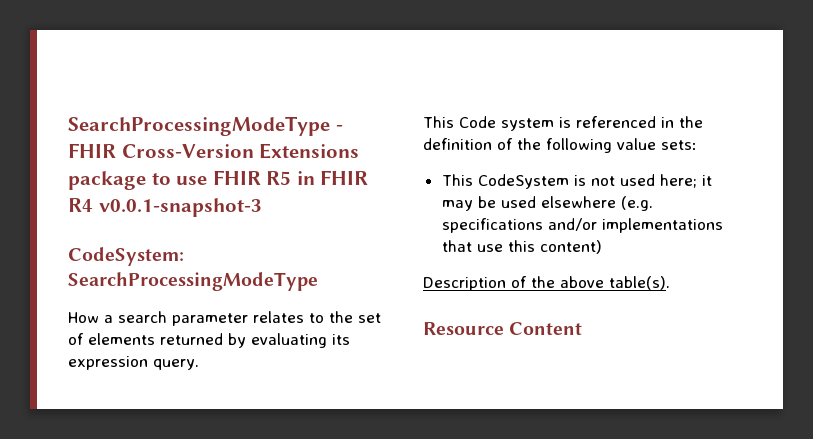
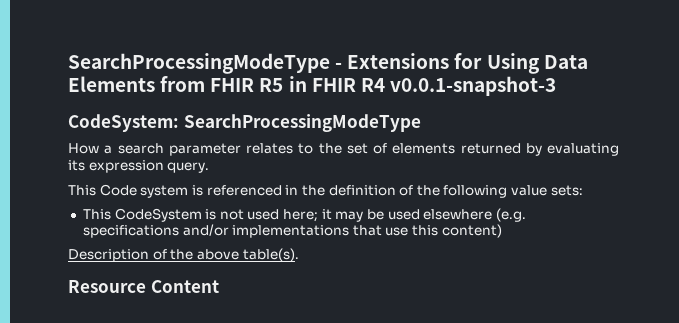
[68,143,360,159] [68,171,208,190] FHIR Cross-Version Extensions package to use -> [347,53,588,74] [68,76,206,92] Extensions for Using Data Elements from

